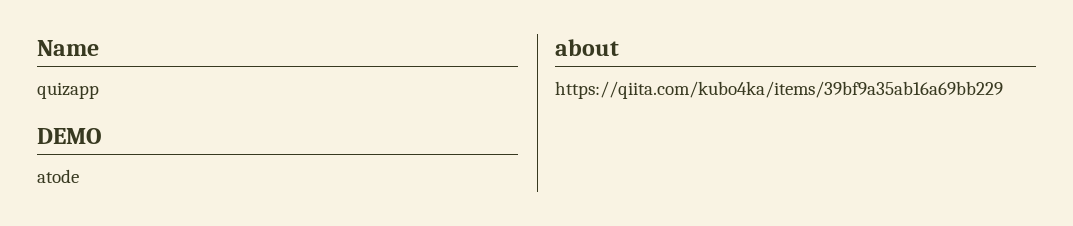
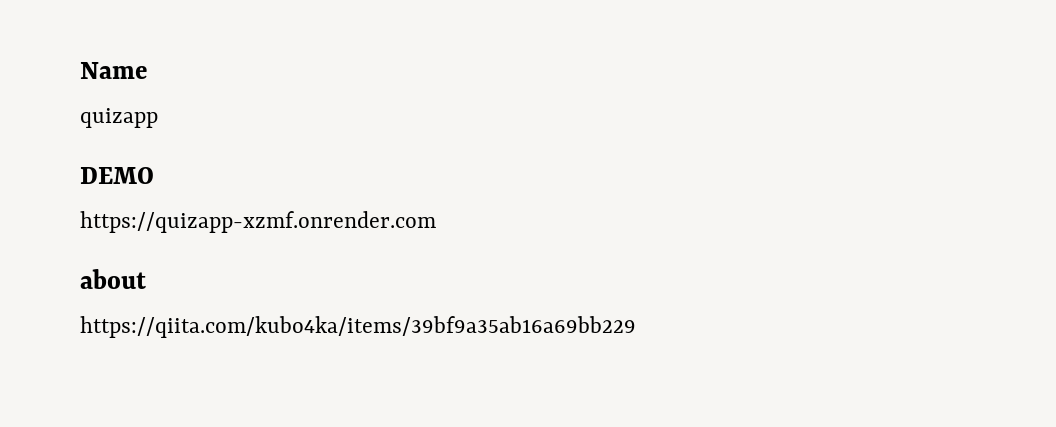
[37,169,79,183] atode -> [80,211,436,233] https://quizapp-xzmf.onrender.com

